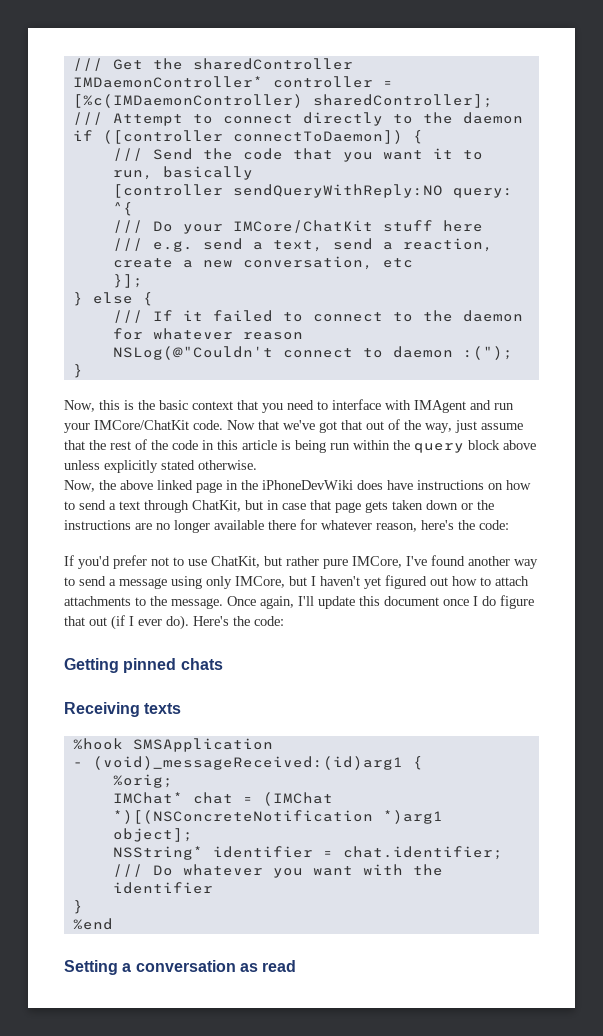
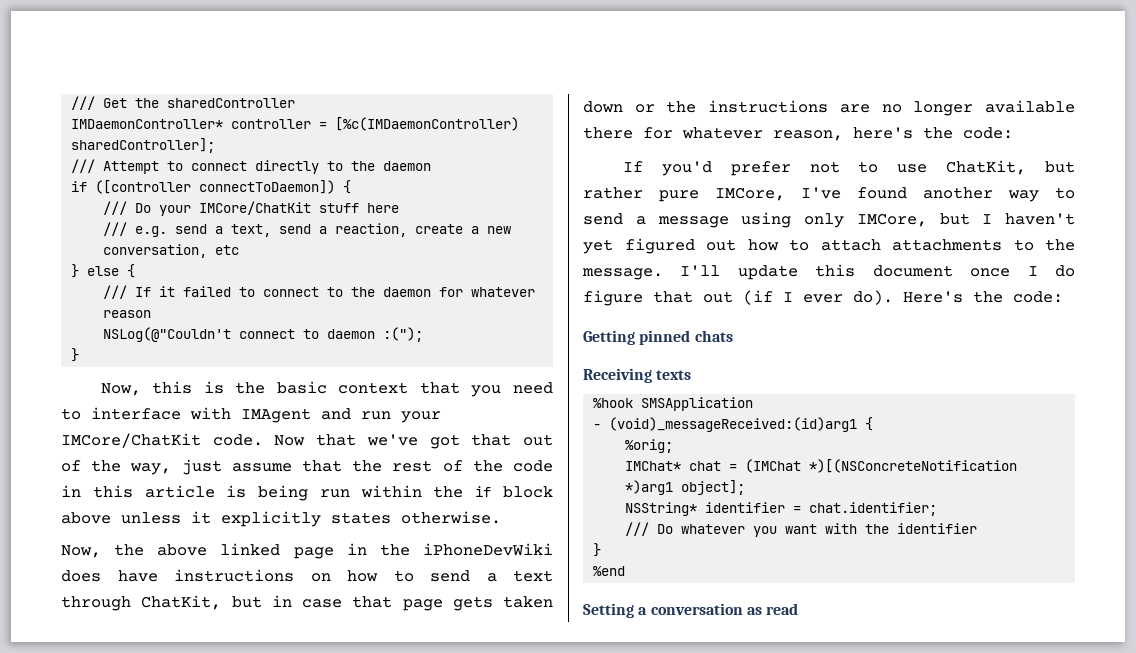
[112,148,483,162] [112,166,253,180] [112,184,513,198] [112,202,133,216] // /// Send the code that you want it to run, basically // [controller sendQueryWithReply:NO query: ^{ -> (352, 187) none
[112,274,143,288] // }]; -> (240, 250) none
[414,443,464,453] query -> [475,486,492,497] if
[104,460,195,473] explicitly stated -> [191,511,391,527] it explicitly states
[227,596,294,609] Once again, -> (663, 274) none

